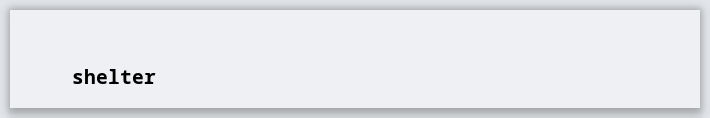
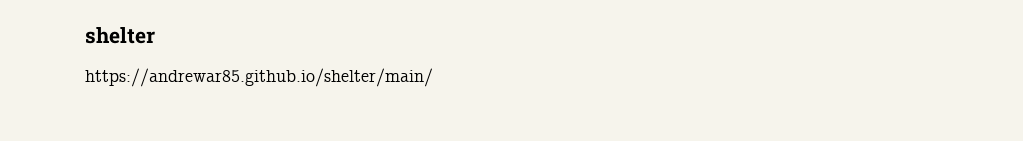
(156, 76) none -> [85,68,433,87] // https://andrewar85.github.io/shelter/main/

